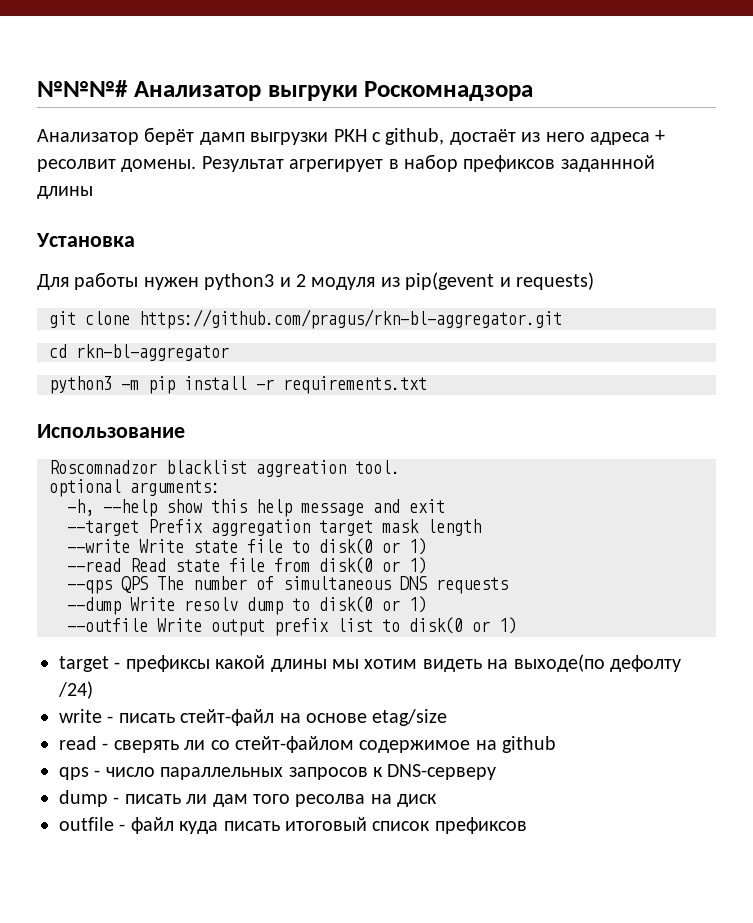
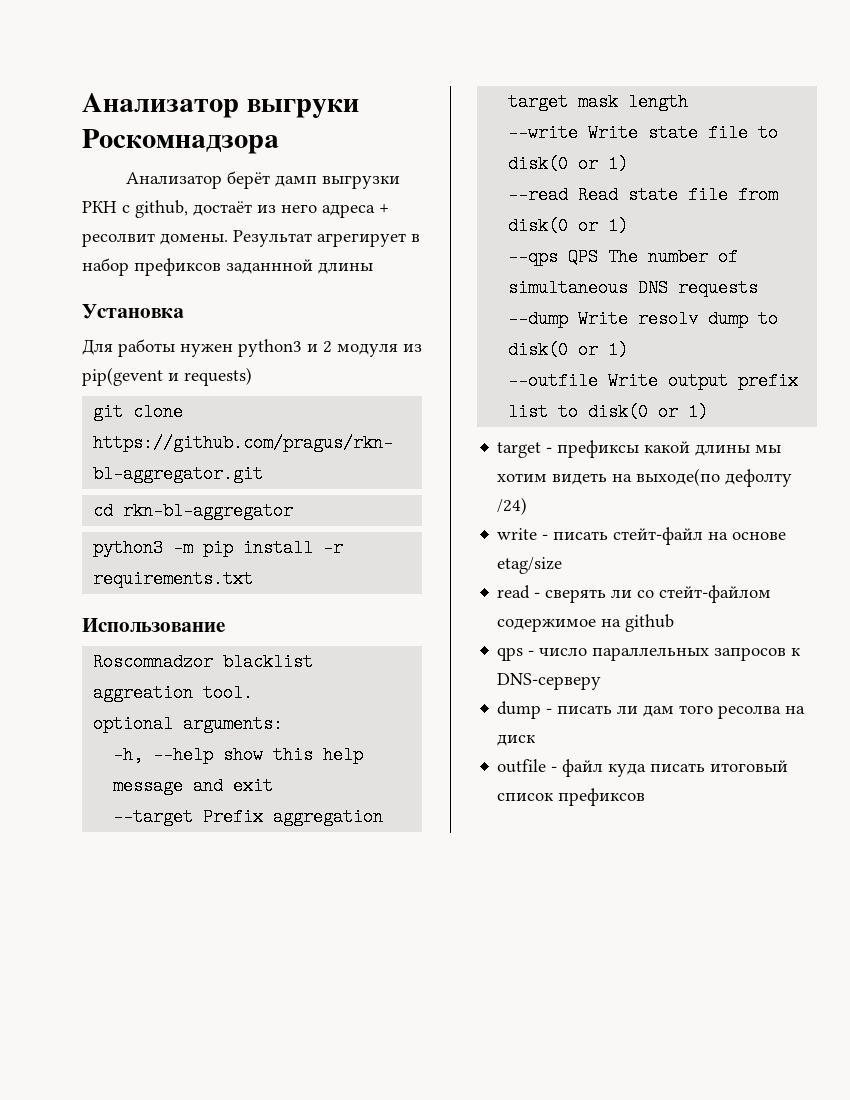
[37,80,128,97] №№№# -> (82, 105) none

